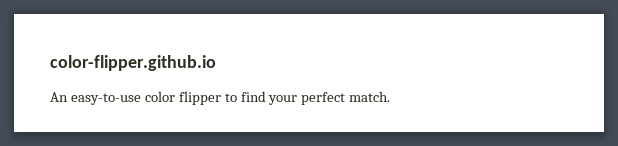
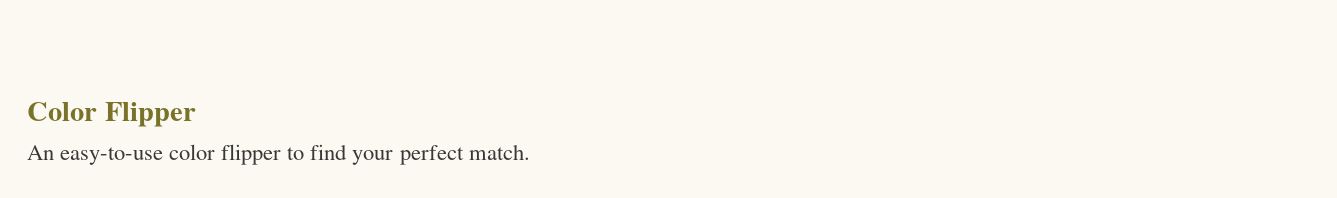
[50,55,216,71] color-flipper.github.io -> [27,102,196,127] Color Flipper

